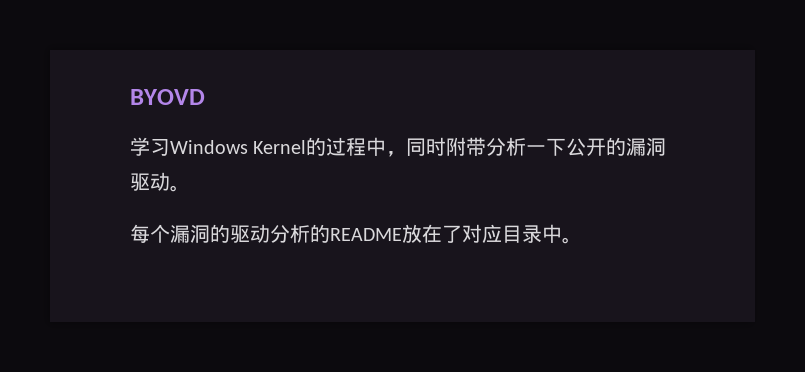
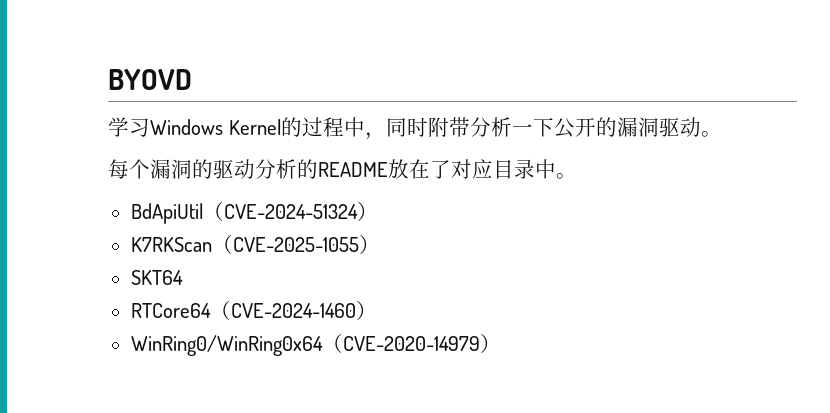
(582, 240) none -> [130,201,378,224] [130,234,380,254] [130,270,183,285] [130,300,377,320] [130,333,501,356] // BdApiUtil（CVE-2024-51324） // K7RKScan（CVE-2025-1055） // SKT64 // RTCore64（CVE-2024-1460） // WinRing0/WinRing0x64（CVE-2020-14979）

